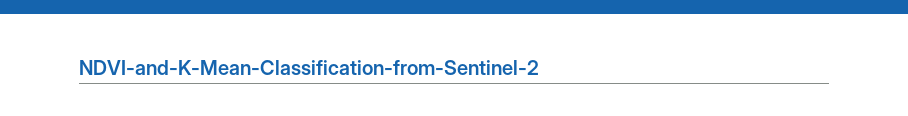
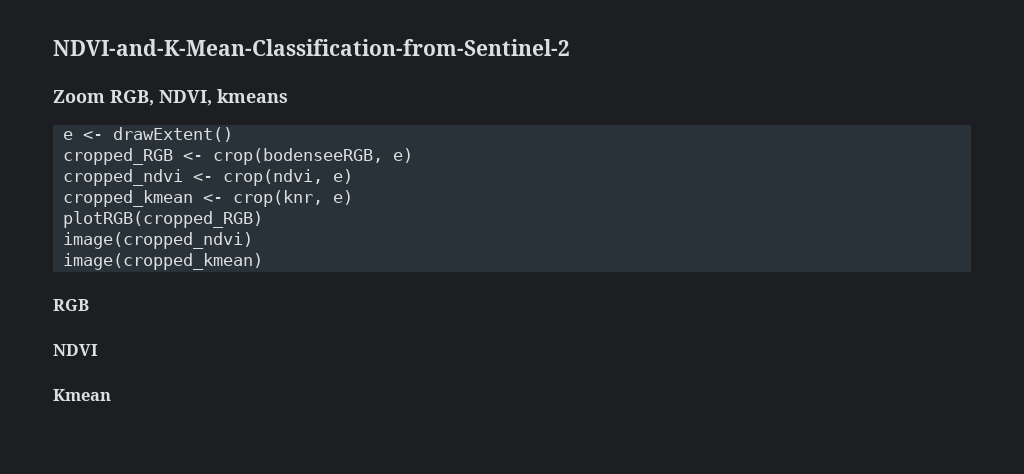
(539, 67) none -> [53,89,288,106] [62,127,233,142] [62,148,413,165] [62,169,353,186] [62,190,353,207] [62,211,263,228] [62,232,253,249] [62,253,263,270] [53,299,89,311] [53,344,98,356] [53,389,111,401] // Zoom RGB, NDVI, kmeans // e <- drawExtent() // cropped_RGB <- crop(bodenseeRGB, e) // cropped_ndvi <- crop(ndvi, e) // cropped_kmean <- crop(knr, e) // plotRGB(cropped_RGB) // image(cropped_ndvi) // image(cropped_kmean) // RGB // NDVI // Kmean

